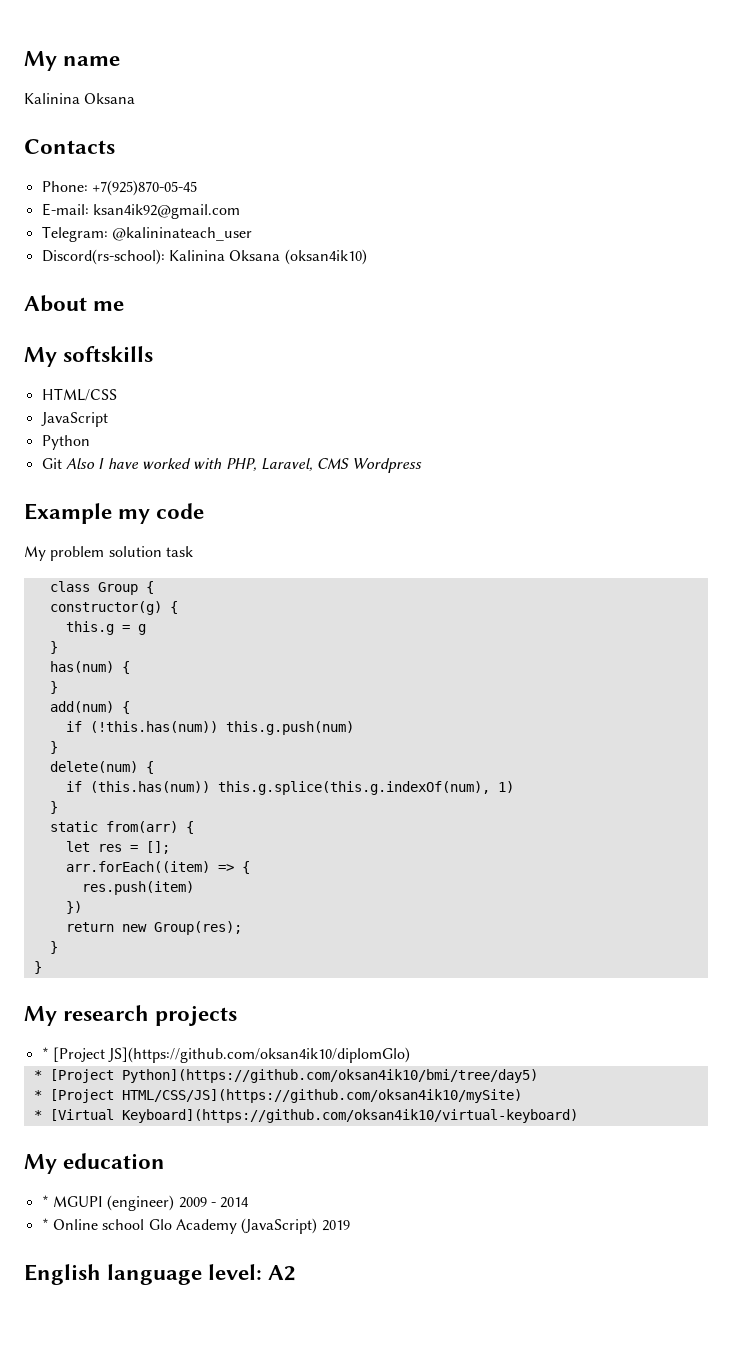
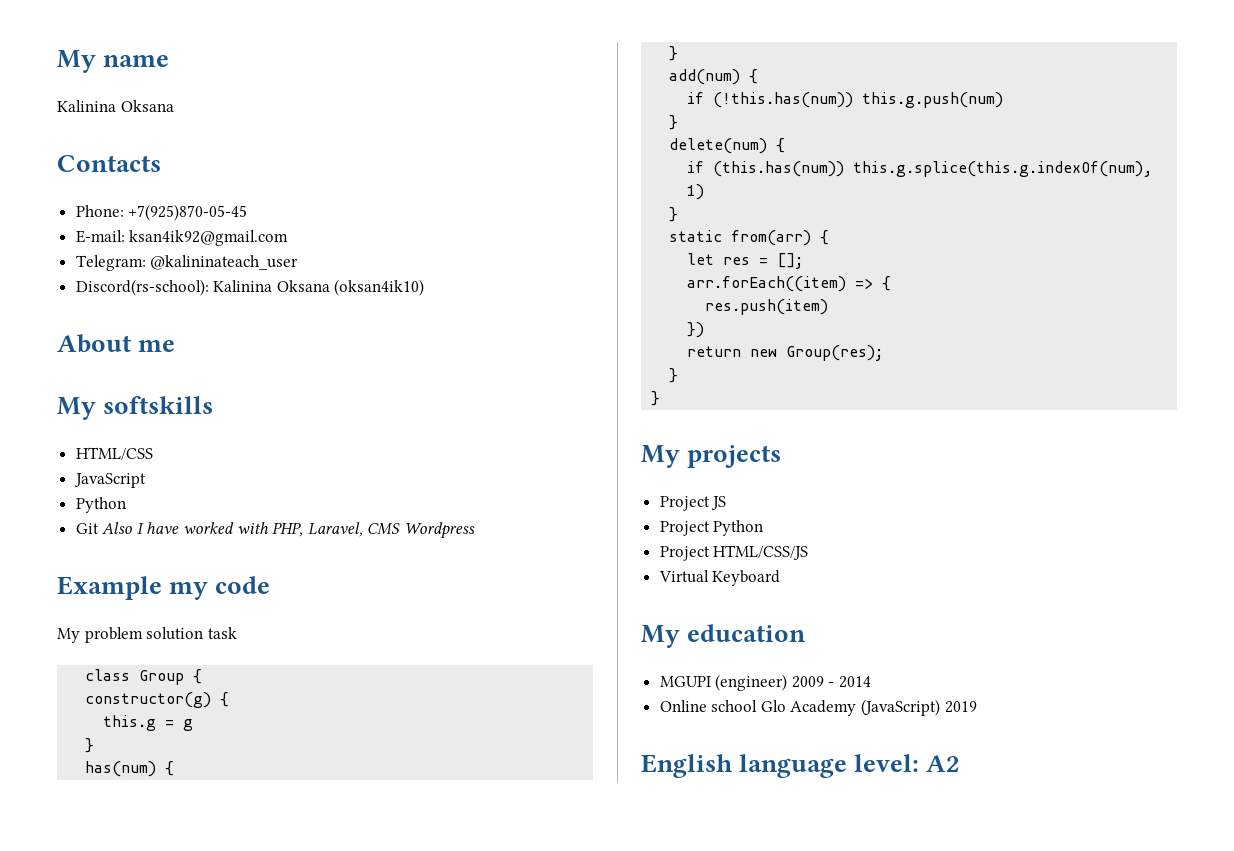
[63,1005,150,1021] research -> (680, 456) none
[41,1047,411,1063] [33,1069,538,1083] [33,1089,522,1103] [33,1109,578,1123] * [Project JS](https://github.com/oksan4ik10/diplomGlo) // * [Project Python](https://github.com/oksan4ik10/bmi/tree/day5) // * [Project HTML/CSS/JS](https://github.com/oksan4ik10/mySite) // * [Virtual Keyboard](https://github.com/oksan4ik10/virtual-keyboard) -> [659,496,727,511] [659,520,764,536] [659,545,809,561] [658,570,781,586] Project JS // Project Python // Project HTML/CSS/JS // Virtual Keyboard
[41,1195,49,1207] * -> (807, 633) none
[41,1218,49,1230] * -> (872, 682) none

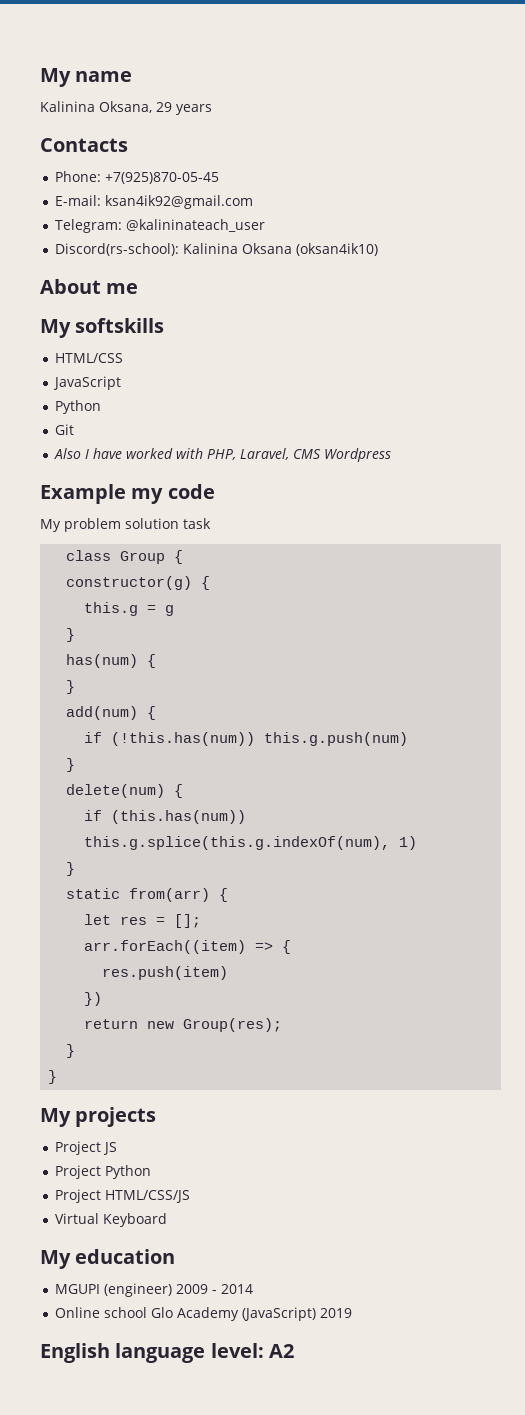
[120,100,174,112] Oksana -> [99,101,212,115] Oksana, 29 years
(99, 528) none -> (75, 429) //

